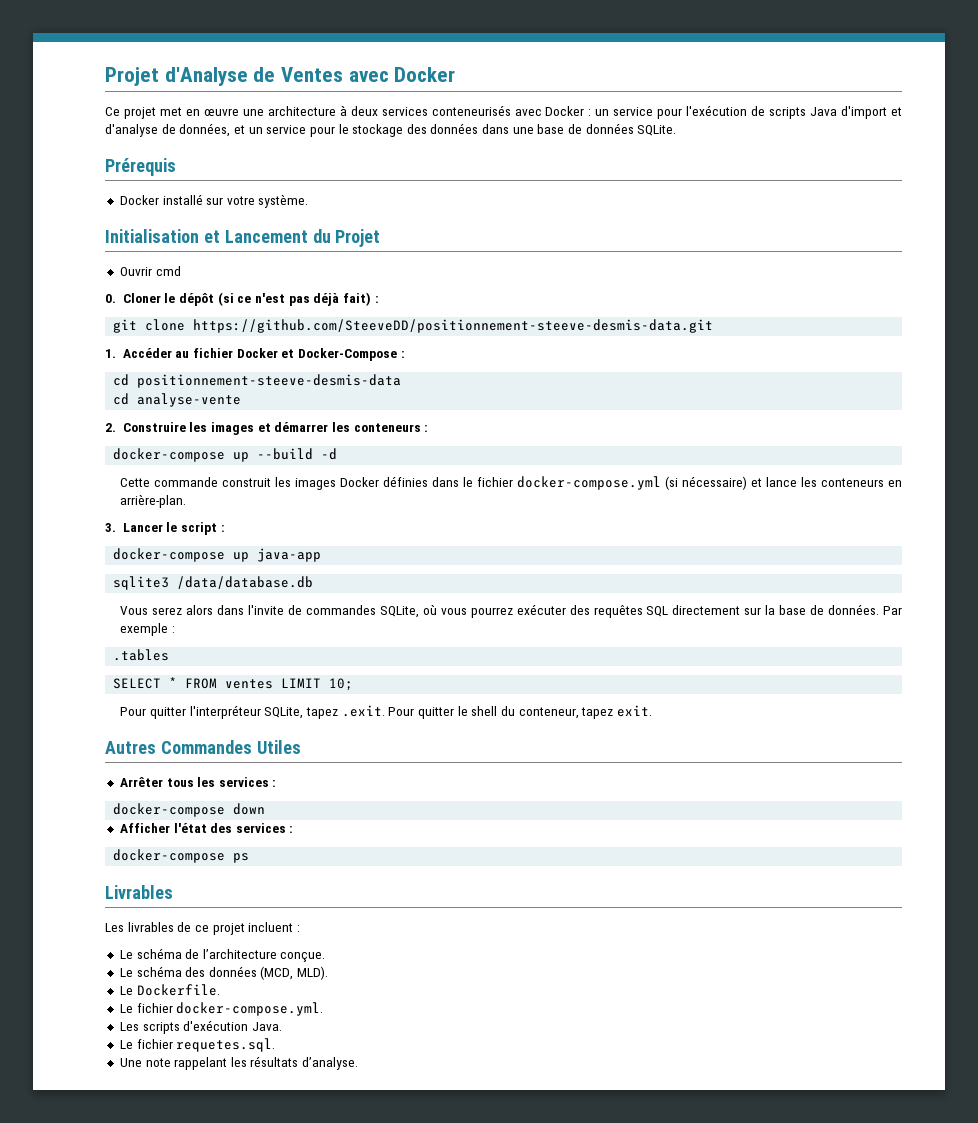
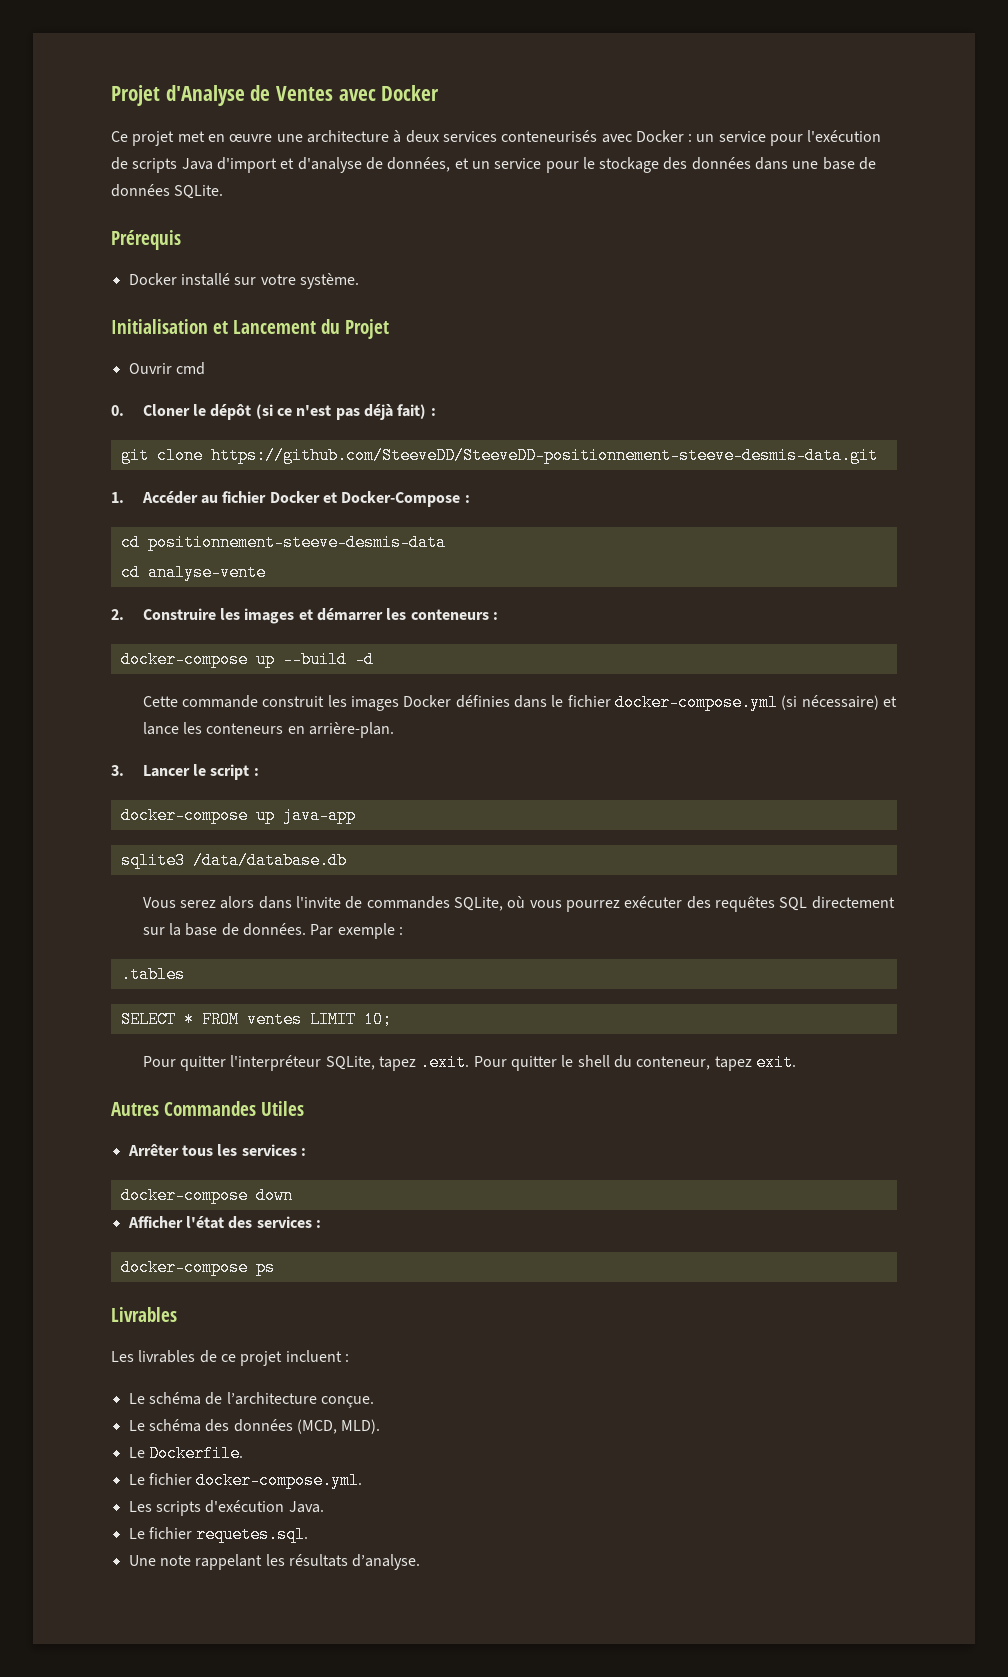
[193,319,714,333] https://github.com/SteeveDD/positionnement-steeve-desmis-data.git -> [210,447,878,464] https://github.com/SteeveDD/SteeveDD-positionnement-steeve-desmis-data.git

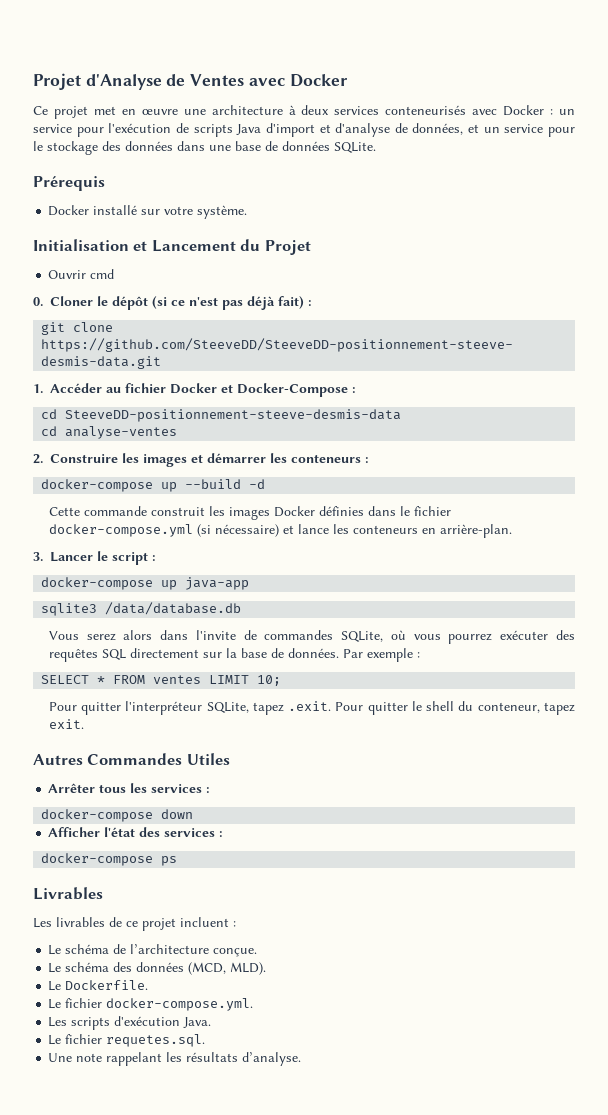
[147,534,446,551] [120,564,266,581] positionnement-steeve-desmis-data // cd analyse-vente -> [65,409,402,422] [41,426,178,439] SteeveDD-positionnement-steeve-desmis-data // cd analyse-ventes
[120,966,185,983] // .tables -> (420, 655) none

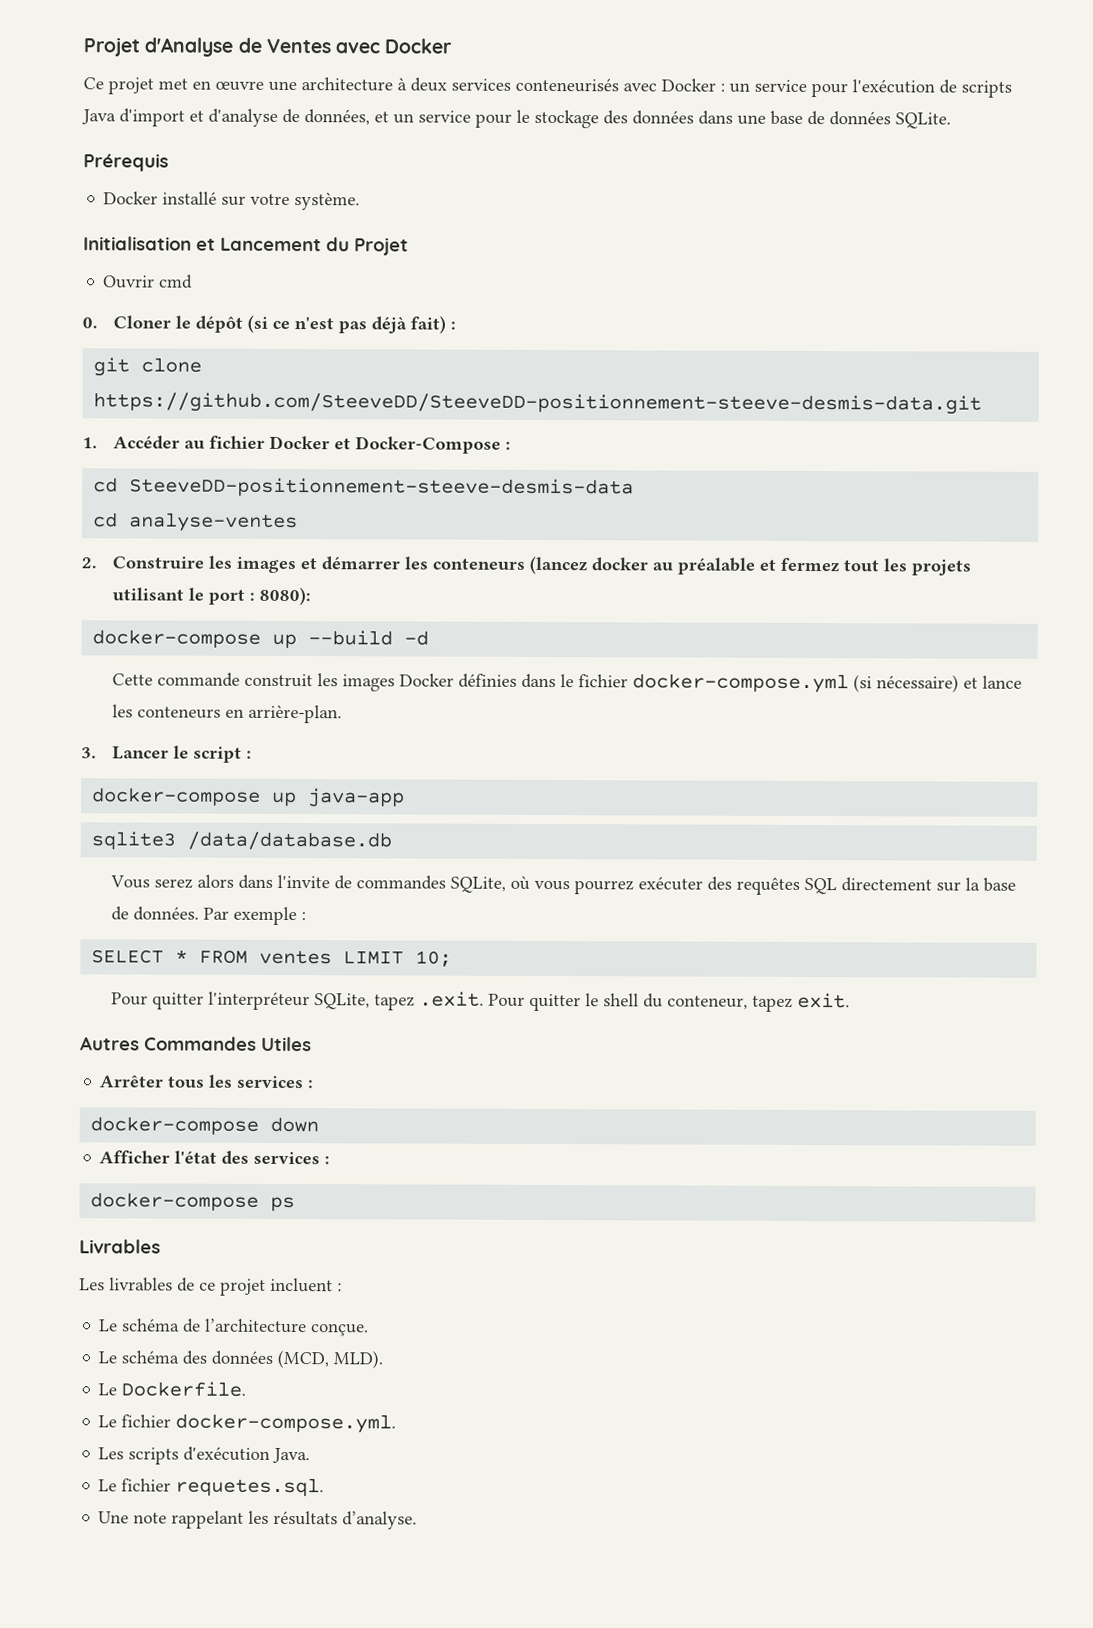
[365,457,369,463] : -> [528,555,971,576] [111,586,311,606] (lancez docker au préalable et fermez tout les projets utilisant le port : 8080):

